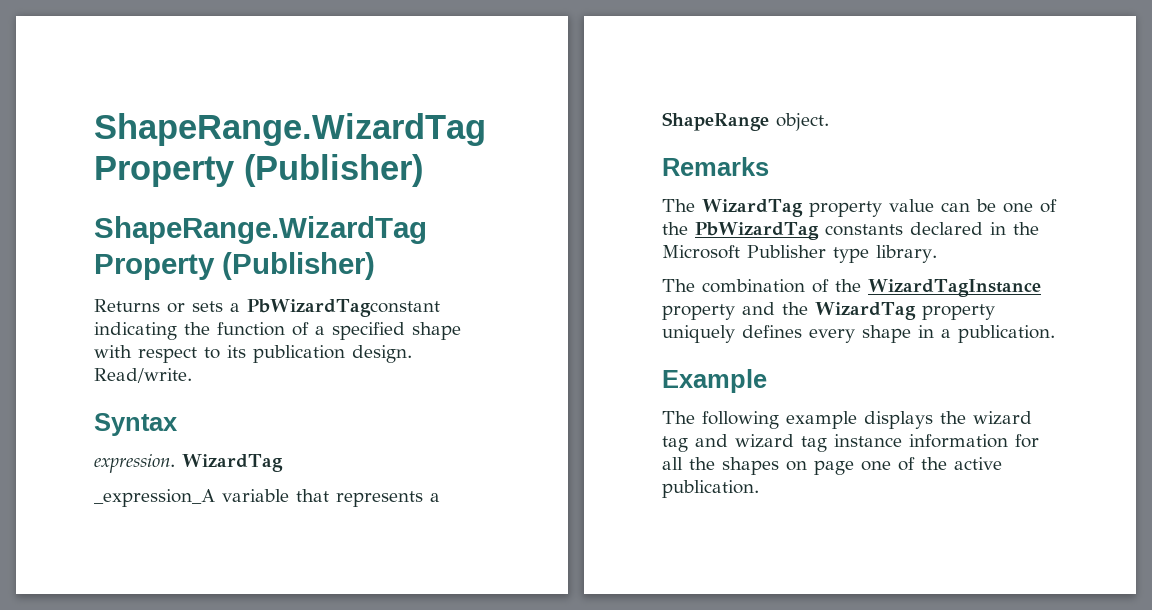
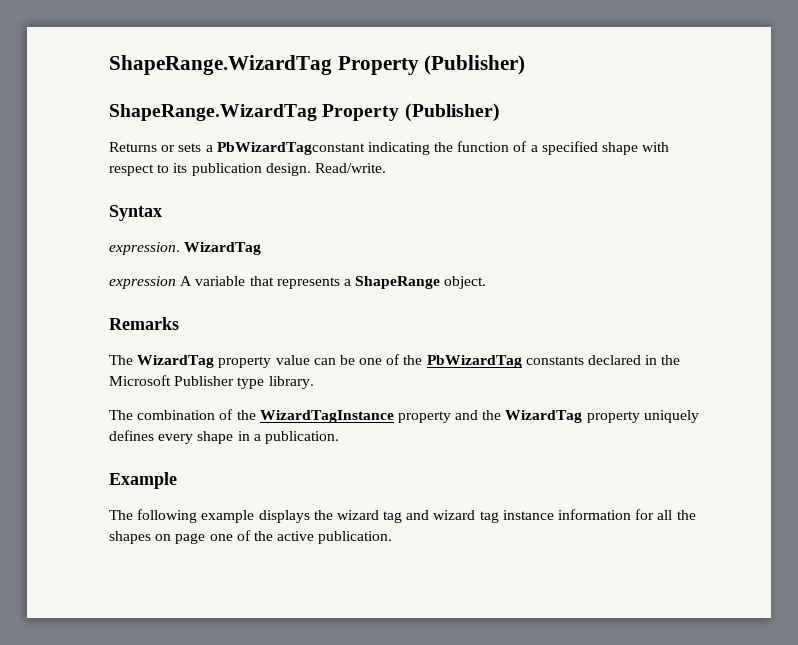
[94,489,215,507] _expression_A -> [109,276,193,289] expression A

